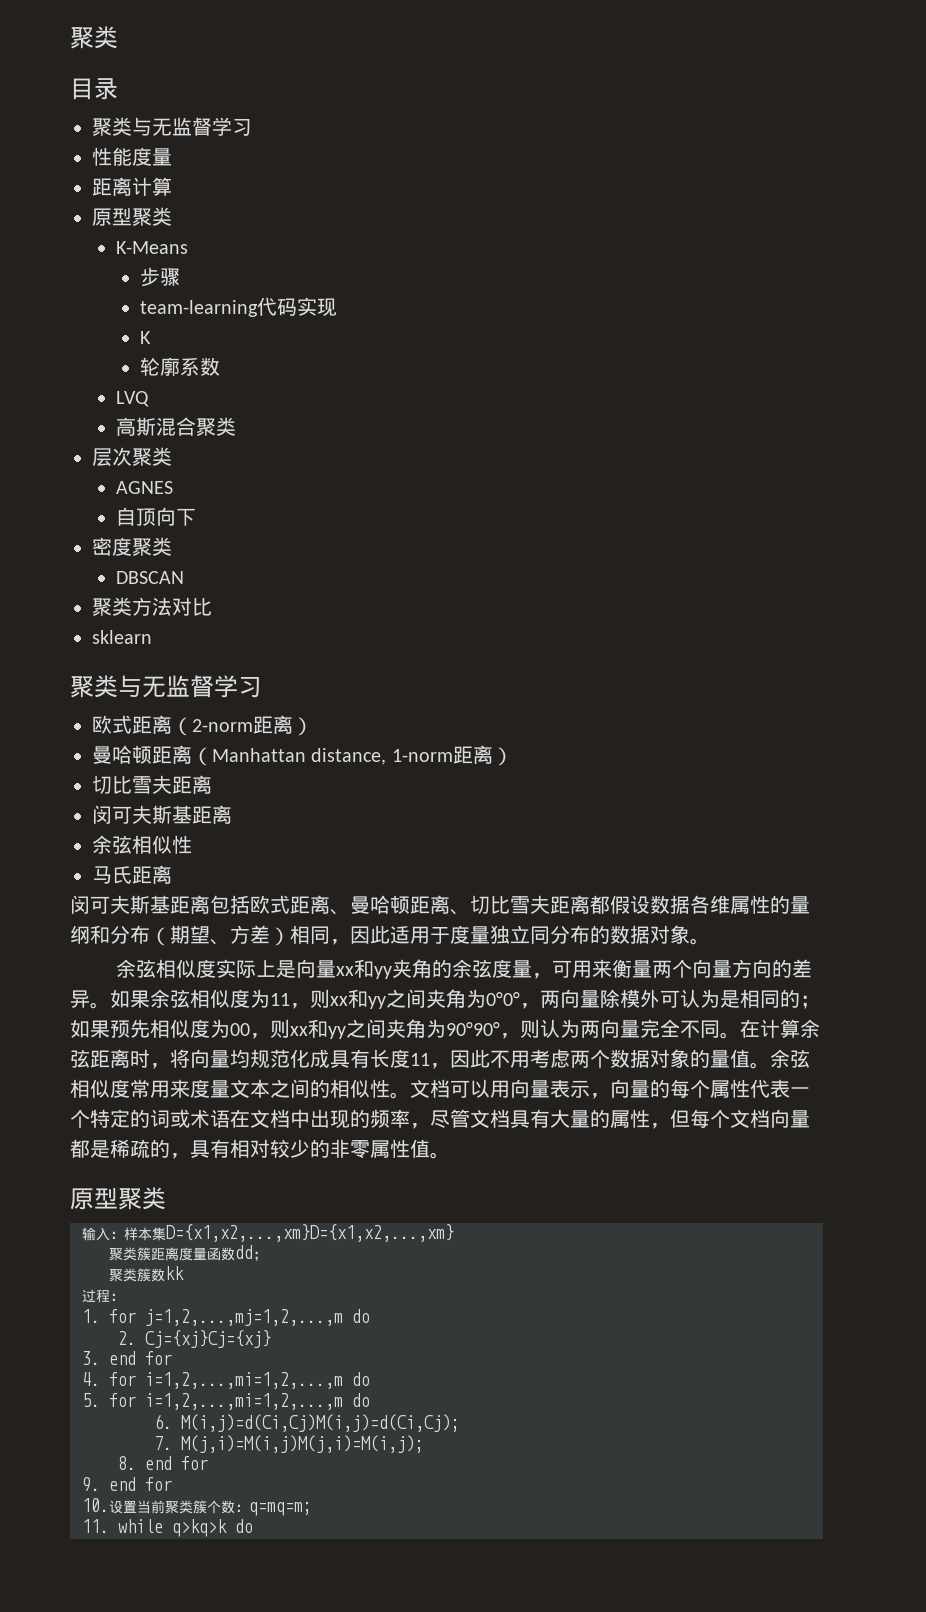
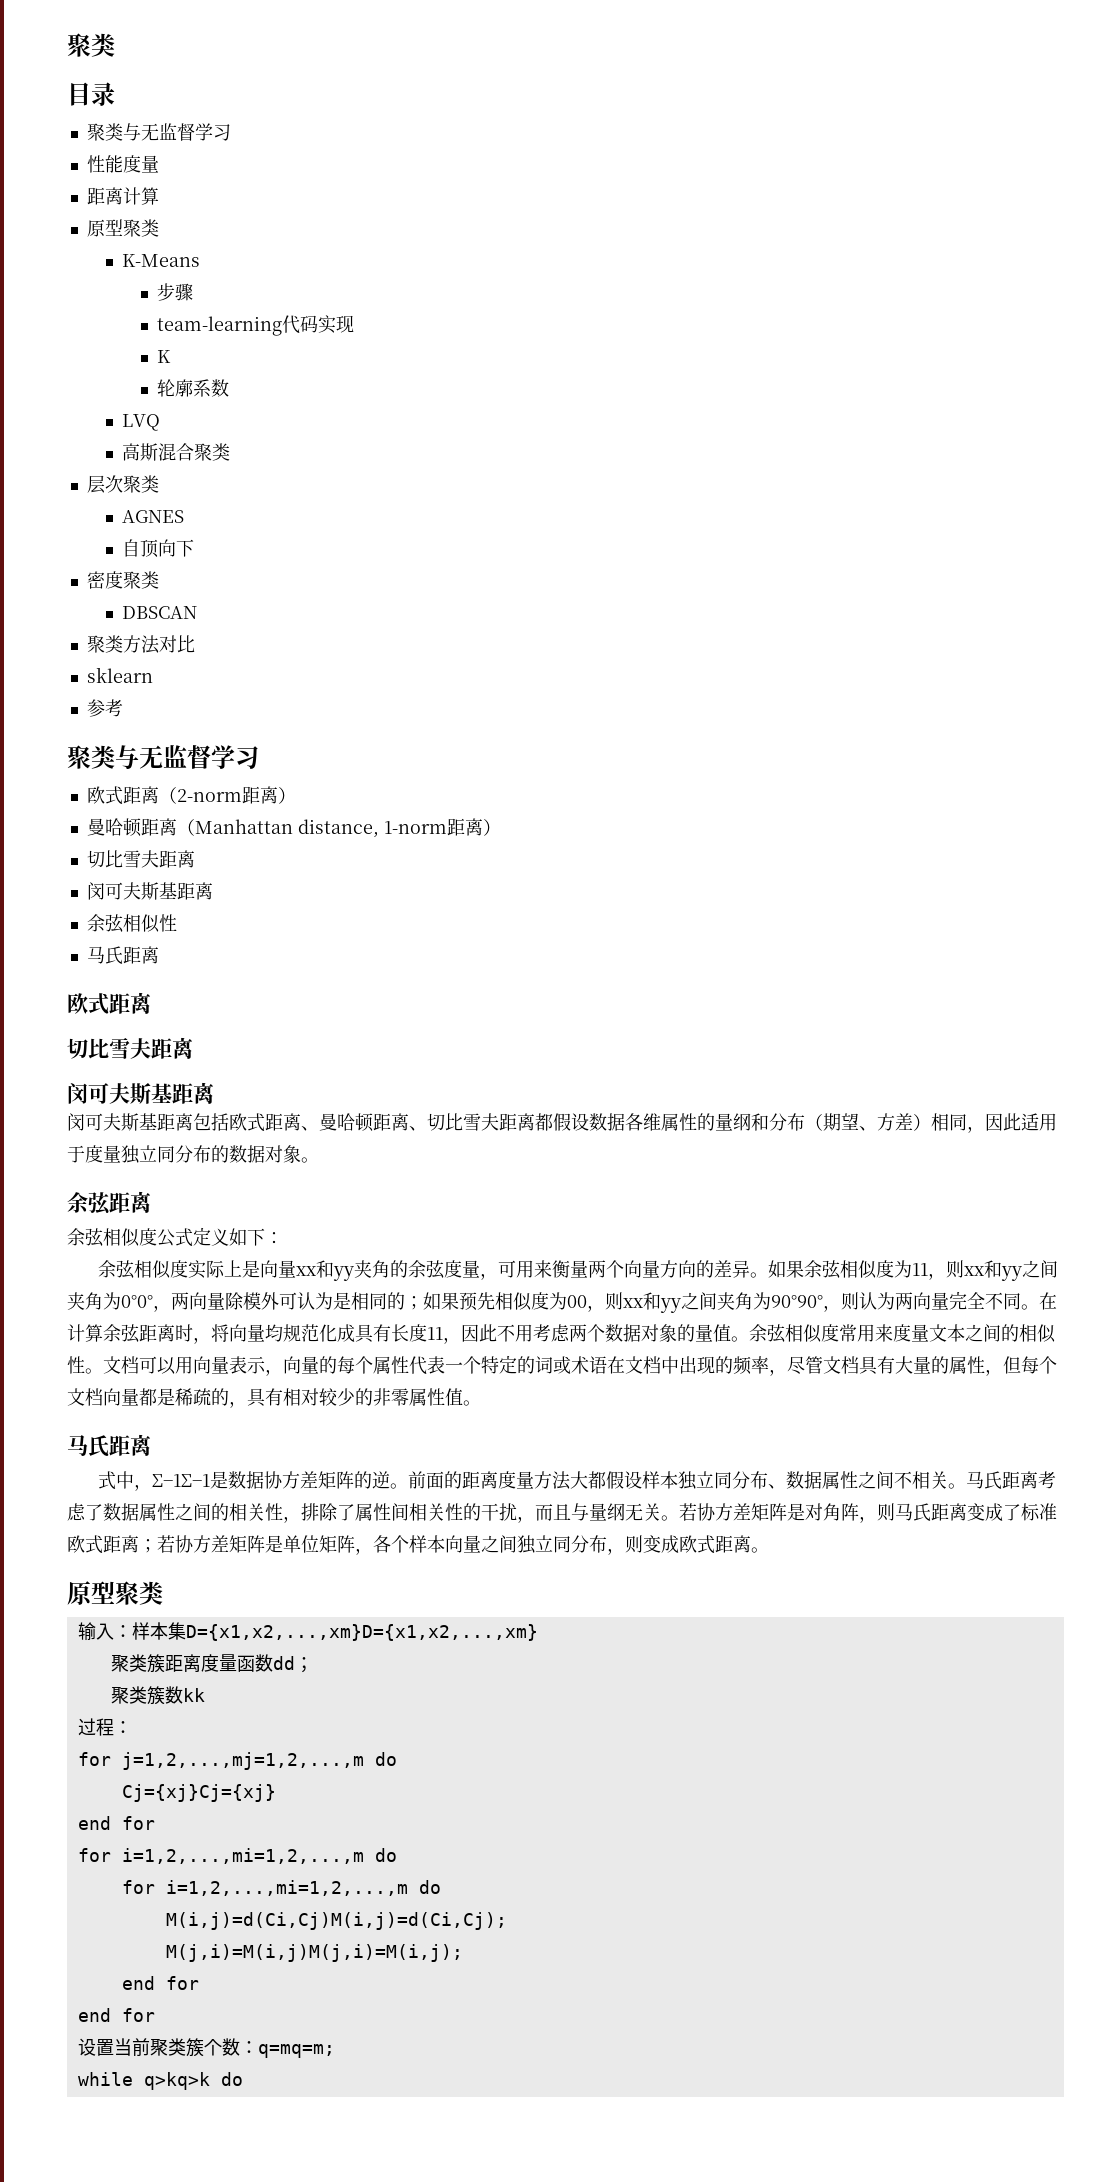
(152, 637) none -> [86,699,123,717] // 参考
(172, 874) none -> [67,992,151,1015] [67,1037,193,1059] [67,1082,214,1104] // 欧式距离 // 切比雪夫距离 // 闵可夫斯基距离
(710, 941) none -> [67,1191,151,1215] [67,1227,283,1247] // 余弦距离 // 余弦相似度公式定义如下：
(450, 1155) none -> [67,1434,151,1457] [98,1471,1057,1491] [67,1503,1057,1523] [67,1535,769,1555] // 马氏距离 // 式中，Σ−1Σ−1是数据协方差矩阵的逆。前面的距离度量方法大都假设样本独立同分布、数据属性之间不相关。马氏距离考虑了数据属性之间的相关性，排除了属性间相关性的干扰，而且与量纲无关。若协方差矩阵是对角阵，则马氏距离变成了标准欧式距离；若协方差矩阵是单位矩阵，各个样本向量之间独立同分布，则变成欧式距离。
[82,1309,100,1323] 1. -> (132, 1727) none
[118,1331,136,1345] 2. -> (397, 1759) none
[82,1351,172,1365] [82,1372,370,1389] [82,1393,370,1410] [154,1414,172,1429] 3. end for // 4. for i=1,2,...,mi=1,2,...,m do // 5. for i=1,2,...,mi=1,2,...,m do // 6. -> [77,1816,155,1830] [77,1848,397,1864] [121,1880,441,1896] end for // for i=1,2,...,mi=1,2,...,m do // for i=1,2,...,mi=1,2,...,m do //
[154,1436,172,1450] 7. -> (507, 1921) none
[118,1456,208,1470] [82,1477,172,1492] [82,1498,109,1512] 8. end for // 9. end for // 10. -> [121,1976,199,1990] [77,2008,155,2022] end for // end for //
[82,1519,109,1533] 11. -> (335, 2051) none

